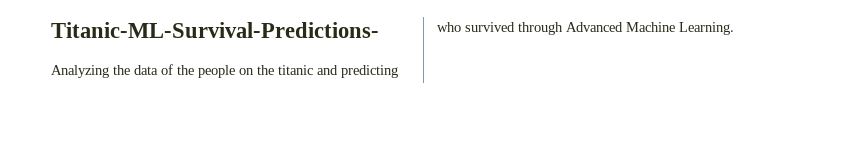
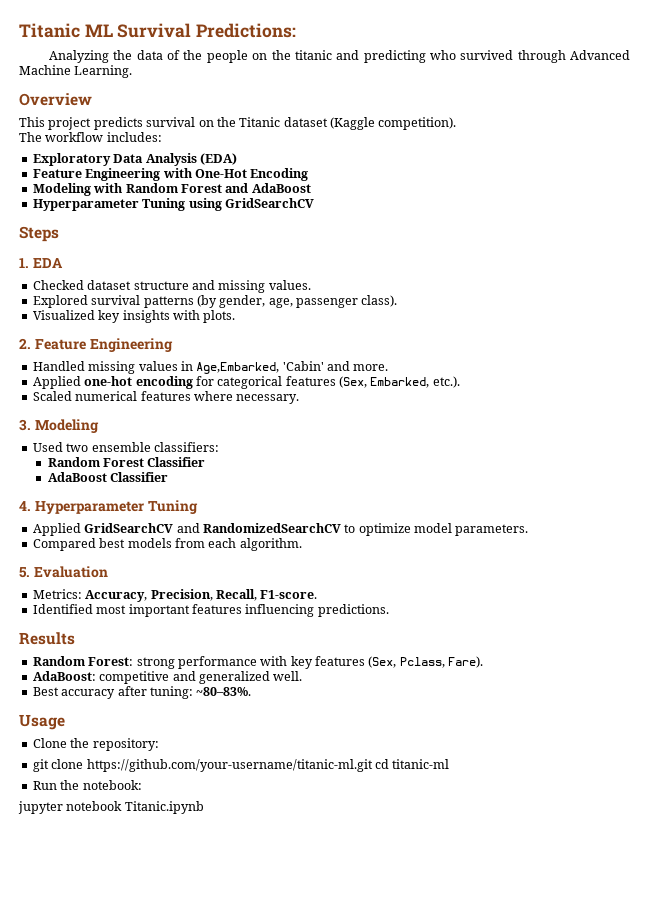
[51,22,379,38] Titanic-ML-Survival-Predictions- -> [19,23,297,38] Titanic ML Survival Predictions:
(734, 28) none -> [19,93,92,106] [19,117,457,130] [19,132,162,142] [32,153,237,166] [32,168,309,181] [32,183,311,196] [32,198,314,211] [19,226,59,242] [19,258,63,268] [32,280,311,293] [32,295,398,308] [32,310,236,323] [19,338,173,352] [32,361,389,374] [32,376,460,389] [32,391,300,404] [19,419,99,433] [32,442,219,452] [47,457,206,467] [47,472,168,482] [19,500,198,514] [32,523,529,536] [32,538,302,551] [19,566,108,578] [32,589,318,602] [32,604,389,617] [19,632,75,645] [32,656,484,669] [32,671,303,684] [32,686,252,699] [19,714,65,730] [32,738,159,751] [32,759,450,772] [32,780,142,790] [18,801,204,814] // Overview // This project predicts survival on the Titanic dataset (Kaggle competition). // The workflow includes: // Exploratory Data Analysis (EDA) // Feature Engineering with One-Hot Encoding // Modeling with Random Forest and AdaBoost // Hyperparameter Tuning using GridSearchCV // Steps // 1. EDA // Checked dataset structure and missing values. // Explored survival patterns (by gender, age, passenger class). // Visualized key insights with plots. // 2. Feature Engineering // Handled missing values in Age,Embarked, 'Cabin' and more. // Applied one-hot encoding for categorical features (Sex, Embarked, etc.). // Scaled numerical features where necessary. // 3. Modeling // Used two ensemble classifiers: // Random Forest Classifier // AdaBoost Classifier // 4. Hyperparameter Tuning // Applied GridSearchCV and RandomizedSearchCV to optimize model parameters. // Compared best models from each algorithm. // 5. Evaluation // Metrics: Accuracy, Precision, Recall, F1-score. // Identified most important features influencing predictions. // Results // Random Forest: strong performance with key features (Sex, Pclass, Fare). // AdaBoost: competitive and generalized well. // Best accuracy after tuning: ~80–83%. // Usage // Clone the repository: // git clone https://github.com/your-username/titanic-ml.git cd titanic-ml // Run the notebook: // jupyter notebook Titanic.ipynb

